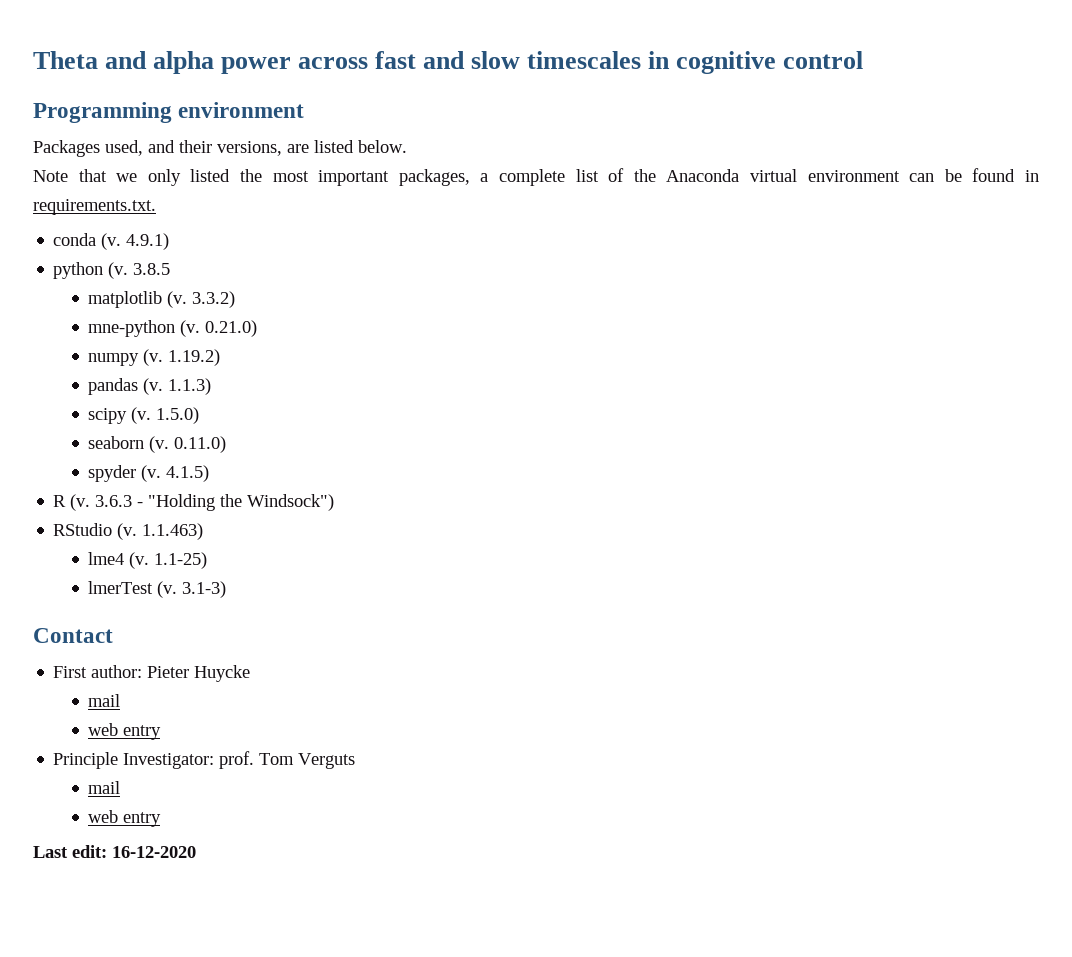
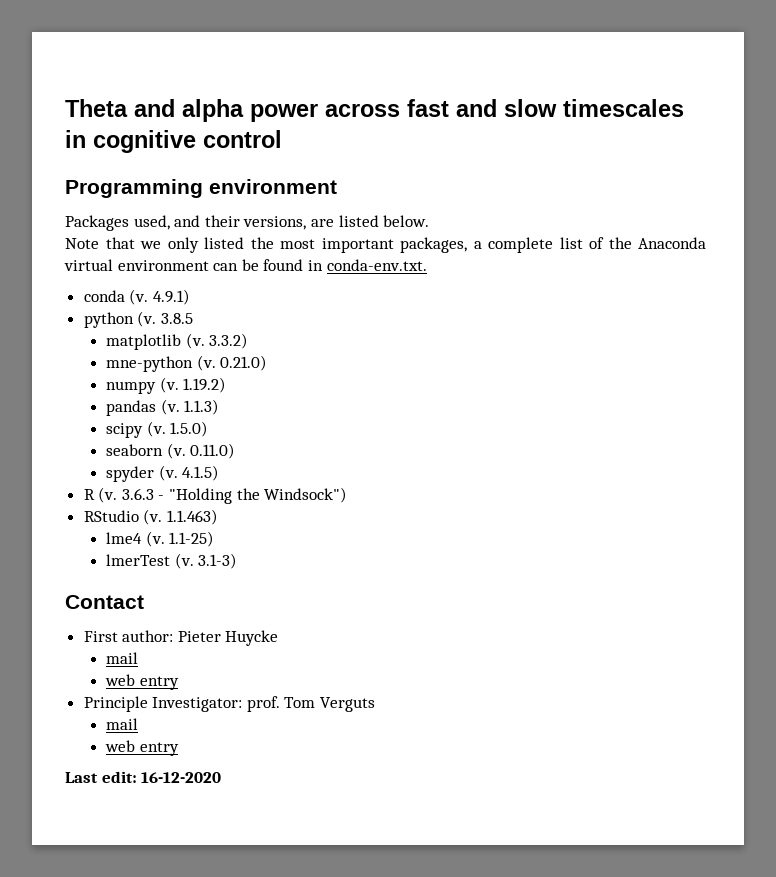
[33,199,156,215] requirements.txt. -> [326,259,427,271] conda-env.txt.

